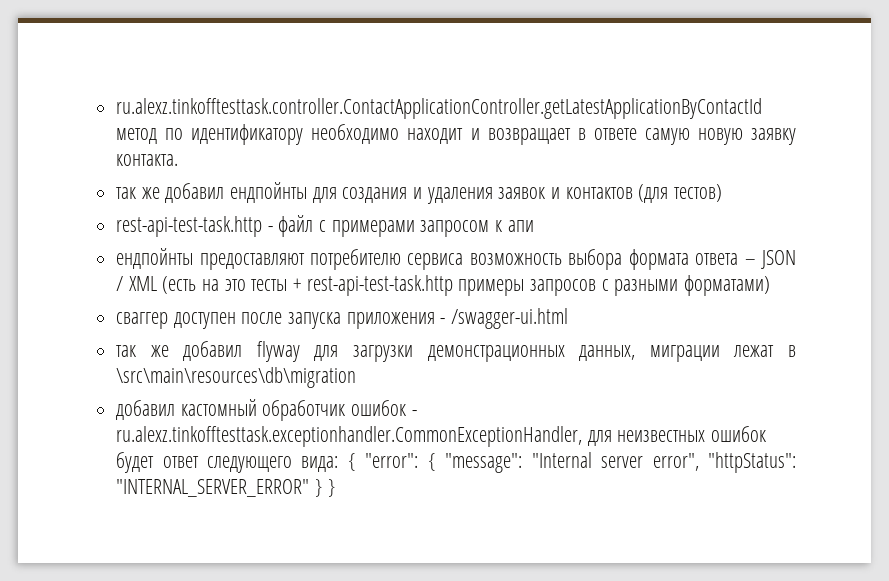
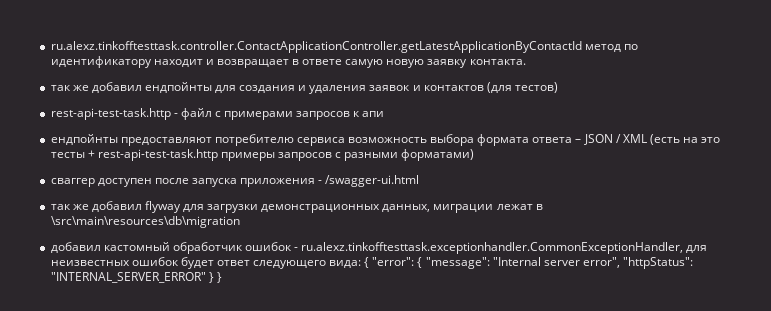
[311,124,400,144] необходимо -> (152, 62) none
[420,220,490,237] запросом -> [296,111,351,120] запросов

